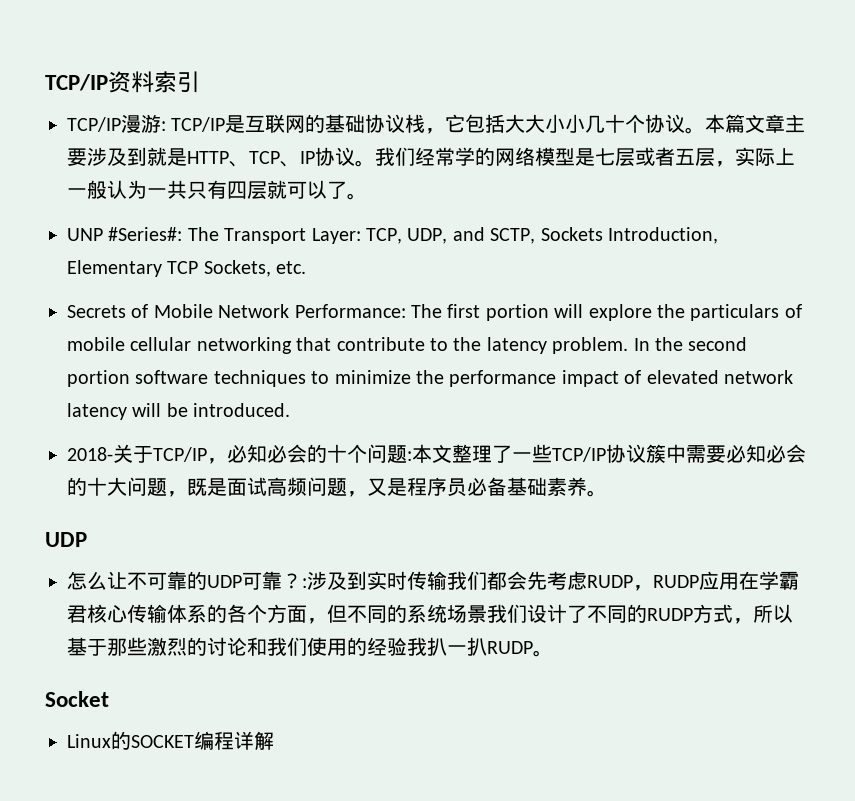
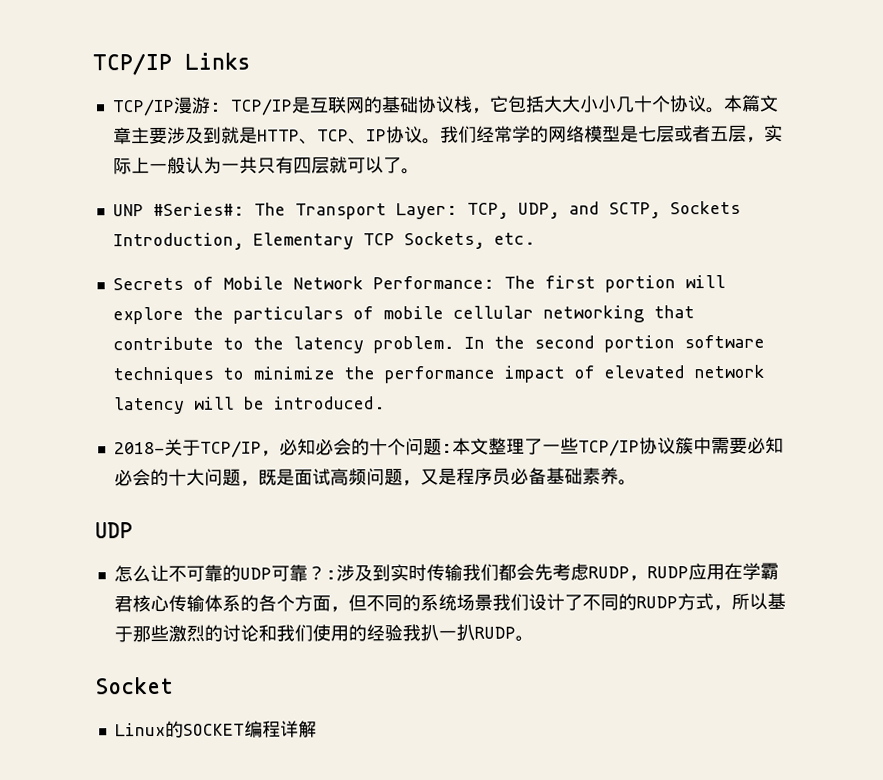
[45,71,200,93] TCP/IP资料索引 -> [92,52,250,76] TCP/IP Links

